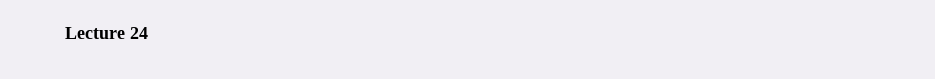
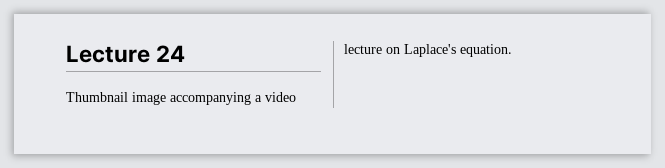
(148, 33) none -> [66,92,296,105] [344,44,512,57] // Thumbnail image accompanying a video lecture on Laplace's equation.

